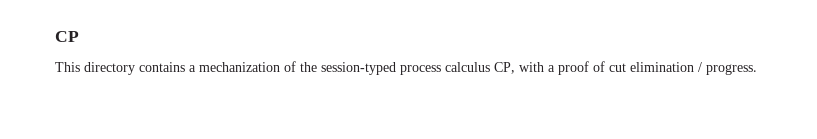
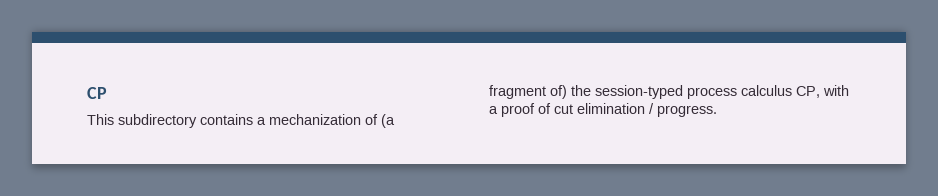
[84,62,135,75] directory -> [118,114,197,128] subdirectory
(296, 66) none -> [381,114,395,128] [489,85,567,99] (a fragment of)

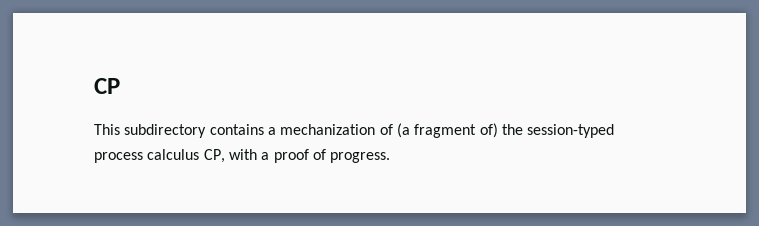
[554,103,654,114] cut elimination / -> (326, 154) none

